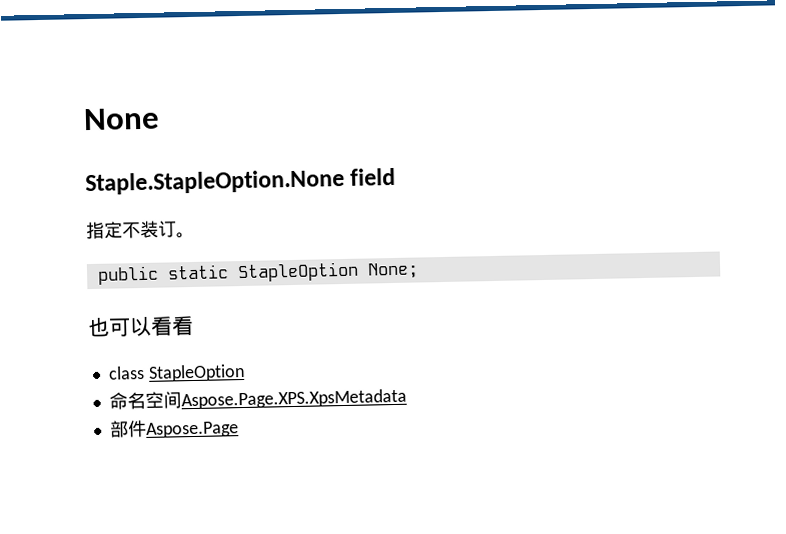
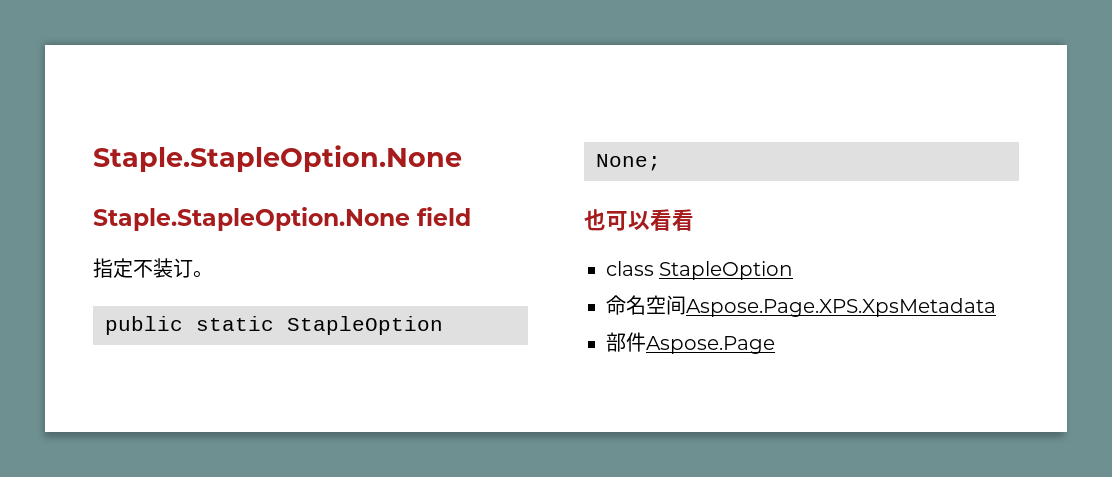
[83,107,160,131] None -> [93,145,462,172] Staple.StapleOption.None

